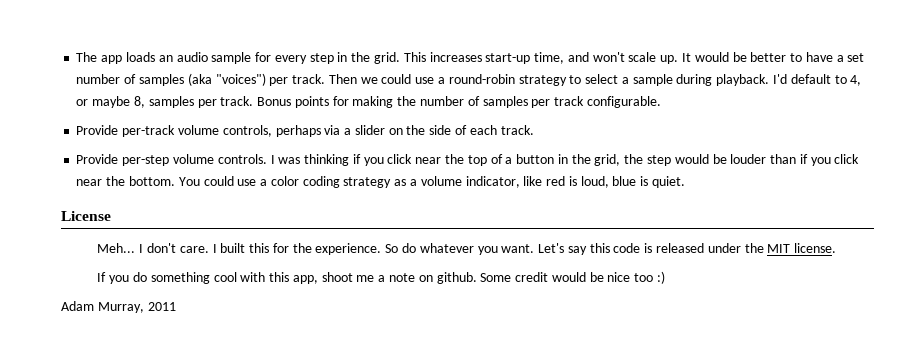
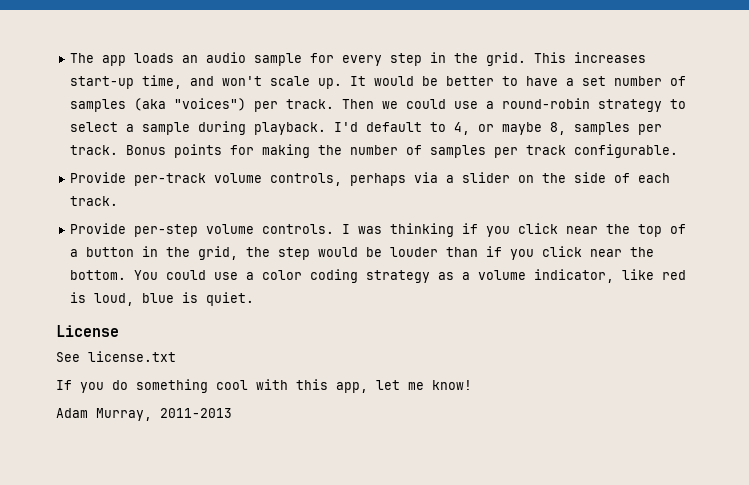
[97,243,837,255] Meh... I don't care. I built this for the experience. So do whatever you want. Let's say this code is released under the MIT license. -> [56,351,176,362] See license.txt
[321,271,665,284] shoot me a note on github. Some credit would be nice too :) -> [376,380,472,390] let me know!
[147,302,176,311] 2011 -> [160,408,232,418] 2011-2013

